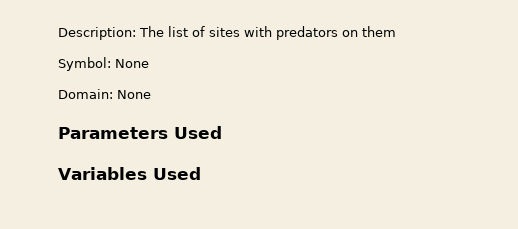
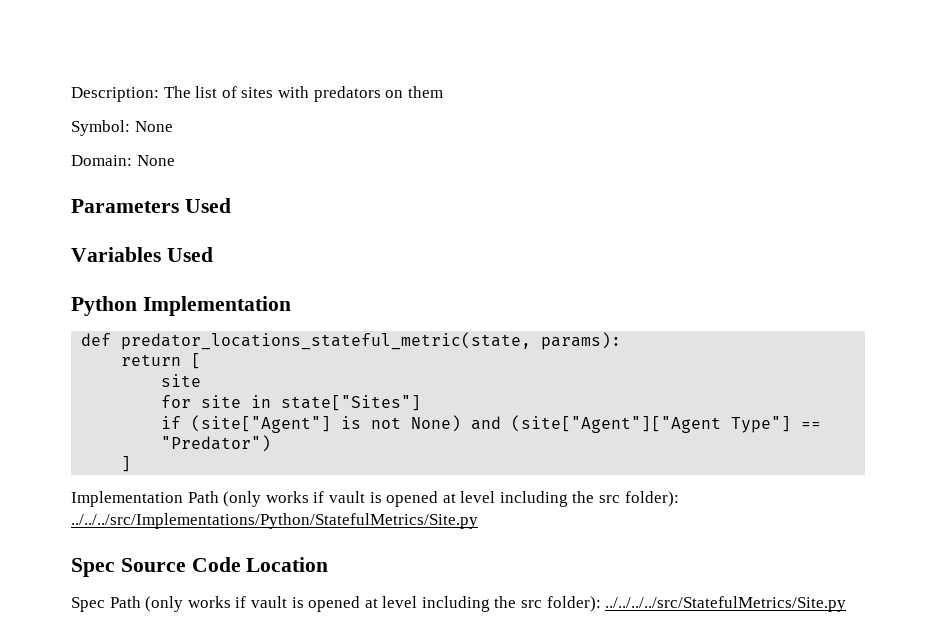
(201, 173) none -> [71,296,291,316] [81,332,622,350] [121,353,202,369] [161,374,202,387] [161,395,422,411] [161,415,822,433] [161,435,272,452] [121,456,132,472] [71,491,679,507] [71,513,478,529] [71,557,329,577] [71,596,847,612] // Python Implementation // def predator_locations_stateful_metric(state, params): // return [ // site // for site in state["Sites"] // if (site["Agent"] is not None) and (site["Agent"]["Agent Type"] == "Predator") // ] // Implementation Path (only works if vault is opened at level including the src folder): ../../../src/Implementations/Python/StatefulMetrics/Site.py // Spec Source Code Location // Spec Path (only works if vault is opened at level including the src folder): ../../../../src/StatefulMetrics/Site.py

